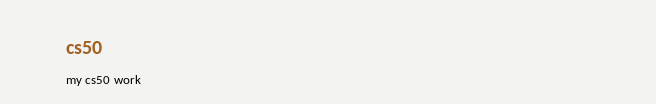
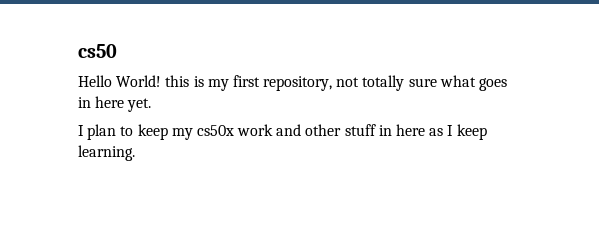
[66,75,141,86] my cs50 work -> [78,75,508,91] [78,96,152,112] [78,124,487,140] [78,145,135,161] Hello World! this is my first repository, not totally sure what goes in here yet. // I plan to keep my cs50x work and other stuff in here as I keep learning.

